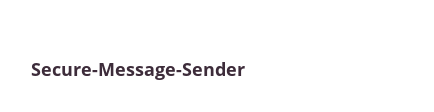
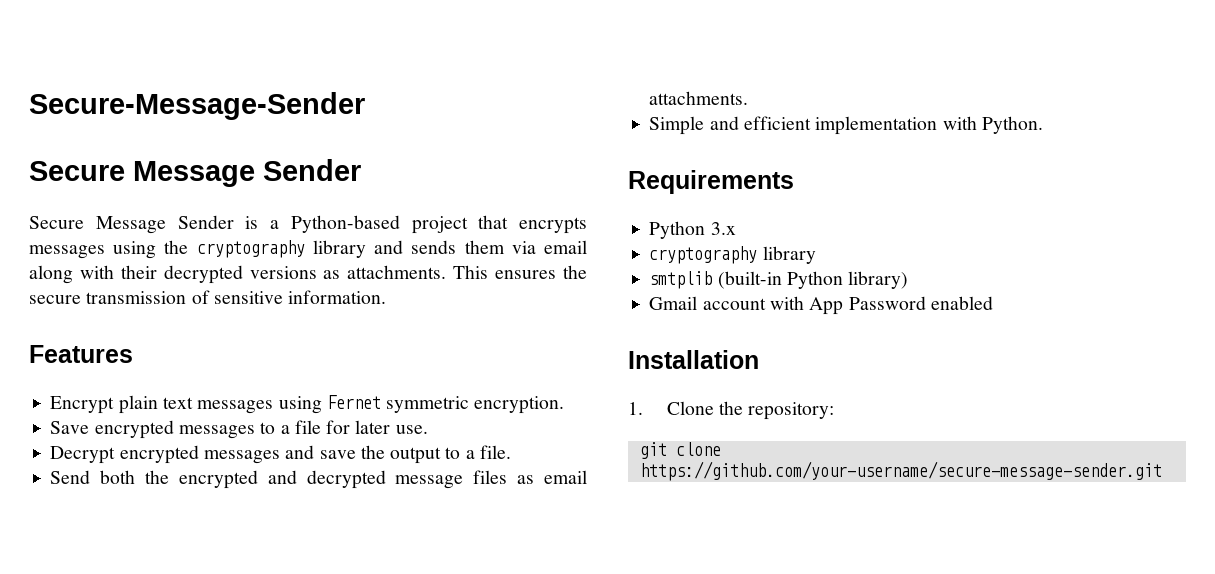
(245, 71) none -> [29,159,361,187] [29,215,587,234] [29,240,587,259] [29,265,588,284] [29,290,387,304] [29,345,133,363] [50,395,565,414] [50,420,428,439] [50,445,511,464] [50,470,587,489] [649,91,749,105] [649,116,1043,135] [628,170,794,194] [649,221,736,239] [649,246,816,264] [649,271,909,289] [649,296,993,315] [628,350,759,369] [628,401,835,420] [639,442,721,459] [639,461,1162,481] // Secure Message Sender // Secure Message Sender is a Python-based project that encrypts messages using the cryptography library and sends them via email along with their decrypted versions as attachments. This ensures the secure transmission of sensitive information. // Features // Encrypt plain text messages using Fernet symmetric encryption. // Save encrypted messages to a file for later use. // Decrypt encrypted messages and save the output to a file. // Send both the encrypted and decrypted message files as email attachments. // Simple and efficient implementation with Python. // Requirements // Python 3.x // cryptography library // smtplib (built-in Python library) // Gmail account with App Password enabled // Installation // 1. Clone the repository: // git clone https://github.com/your-username/secure-message-sender.git

